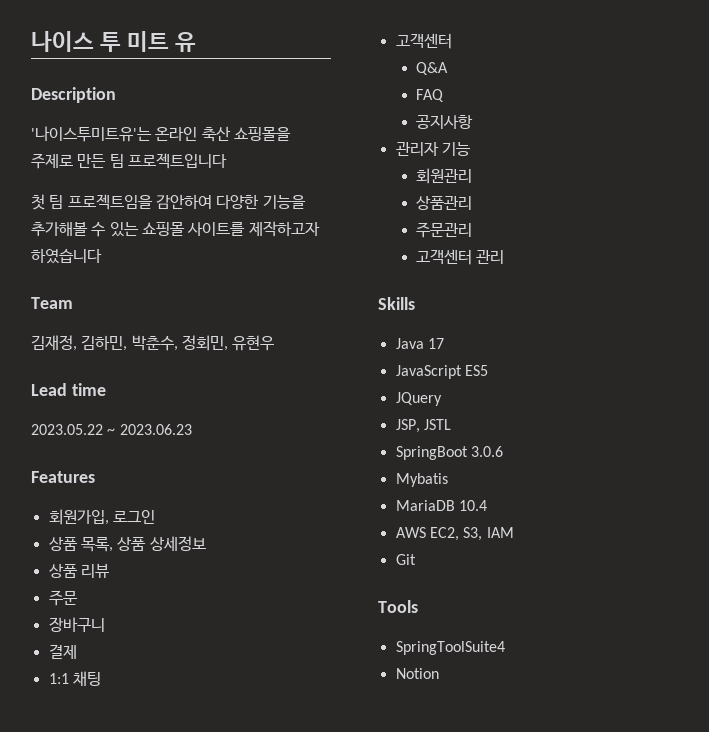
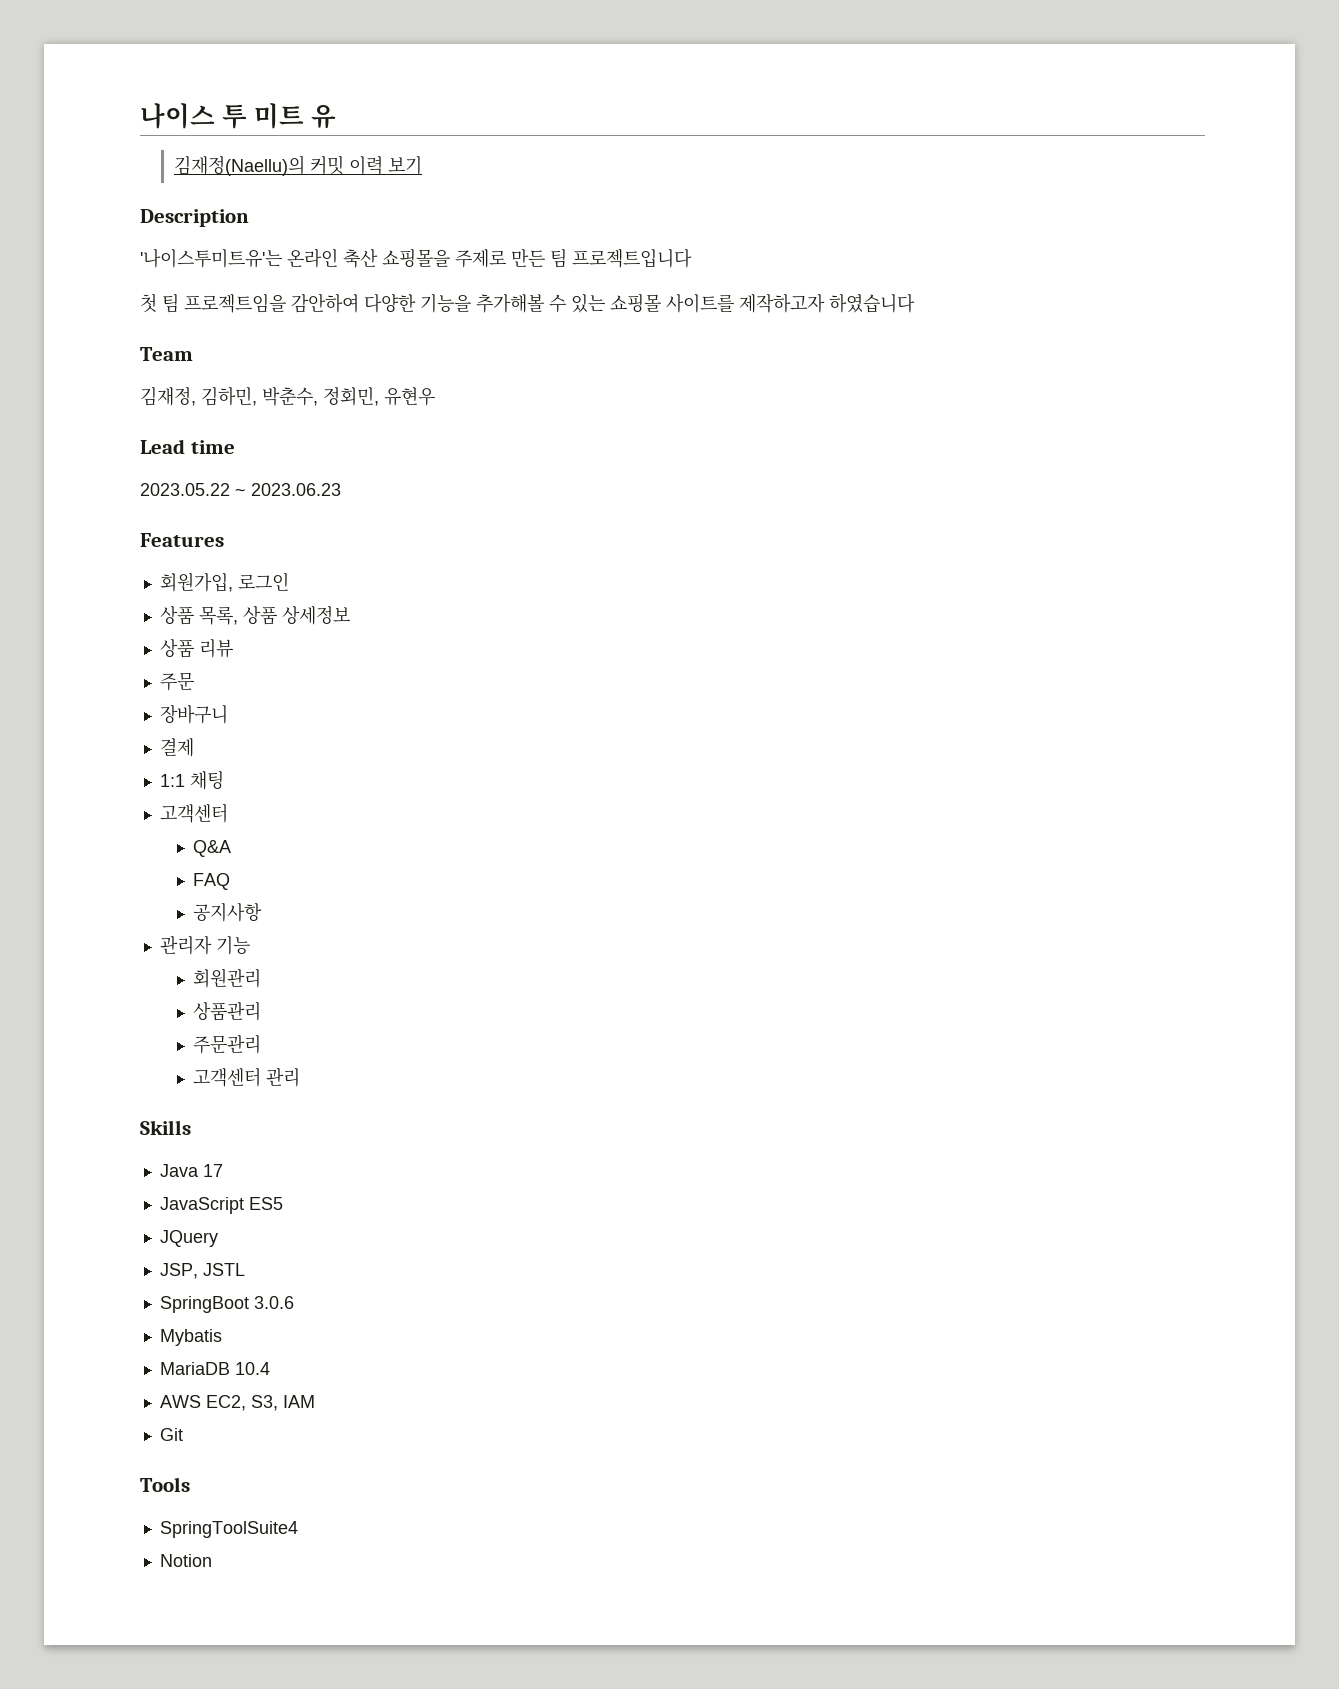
(197, 42) none -> [173,155,422,176] // 김재정(Naellu)의 커밋 이력 보기

